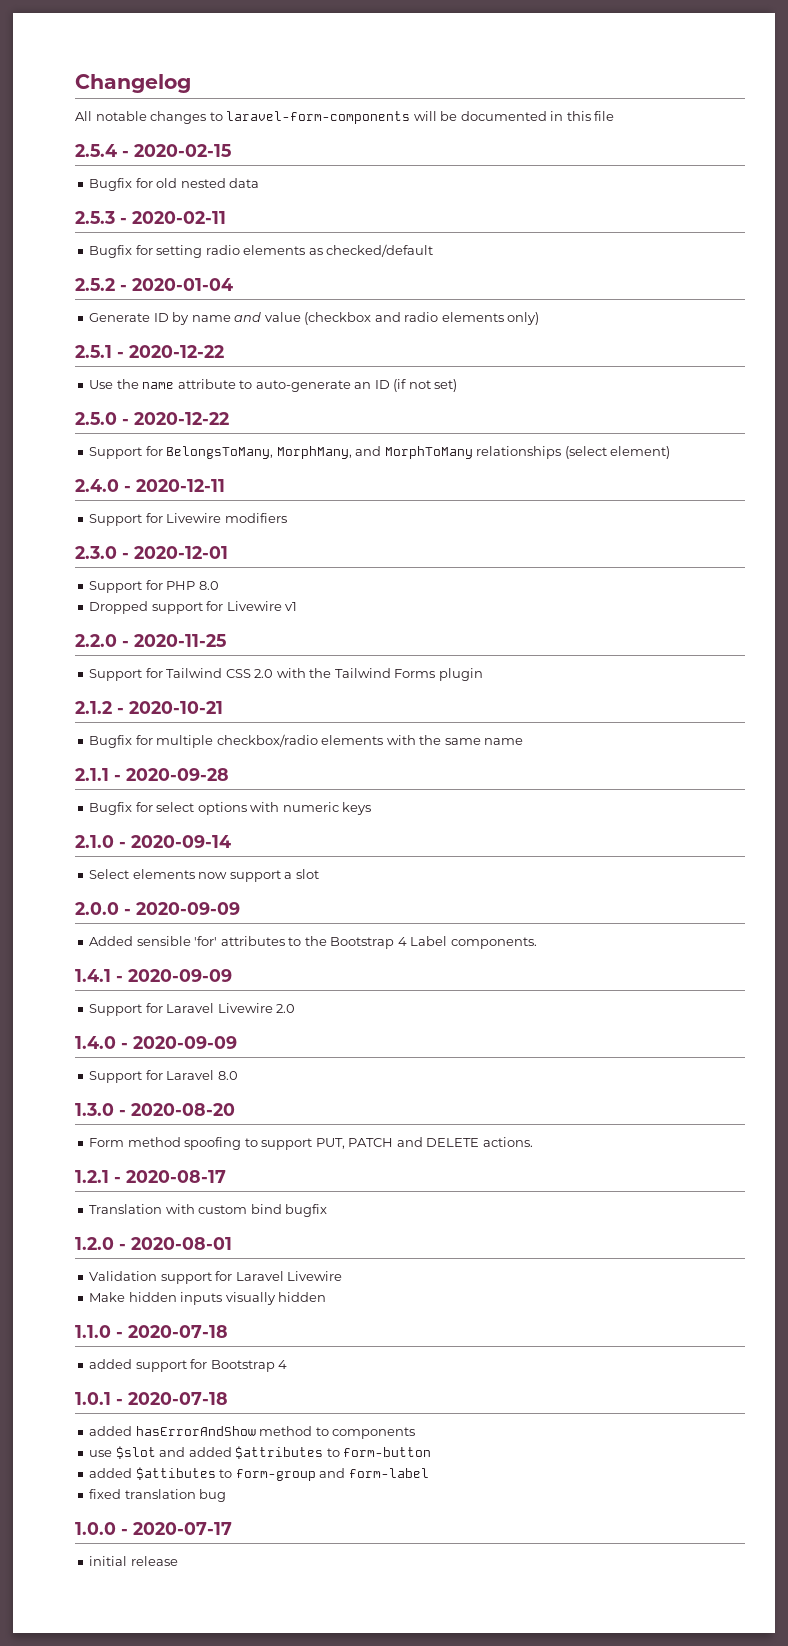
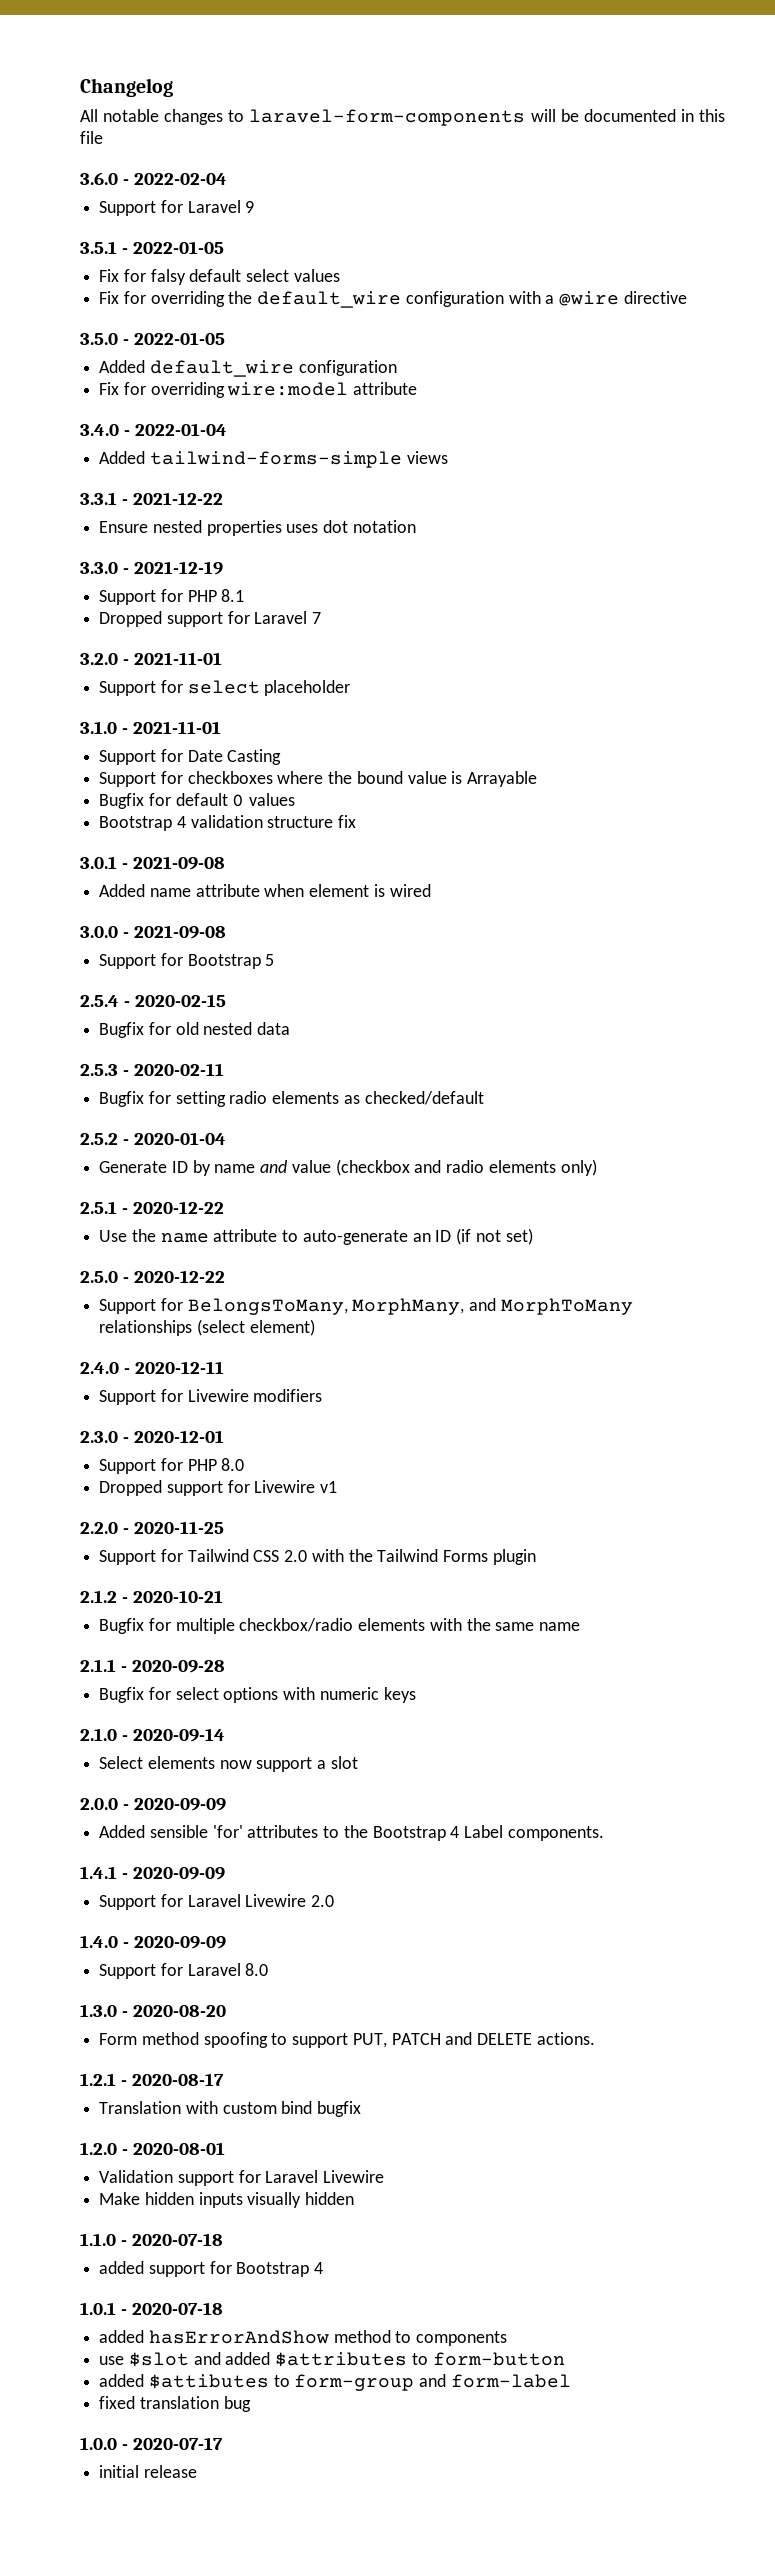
(615, 116) none -> [80,172,227,185] [99,200,255,216] [80,241,224,254] [99,269,340,285] [99,291,687,308] [80,332,225,345] [99,360,397,377] [99,382,418,398] [80,423,227,436] [99,451,448,468] [80,492,223,505] [99,520,416,536] [80,561,223,575] [99,589,245,605] [99,611,322,627] [80,652,222,665] [99,680,351,696] [80,721,221,734] [99,749,282,765] [99,771,538,787] [99,793,296,809] [99,815,357,831] [80,856,225,870] [99,884,431,897] [80,925,226,939] [99,953,275,969] // 3.6.0 - 2022-02-04 // Support for Laravel 9 // 3.5.1 - 2022-01-05 // Fix for falsy default select values // Fix for overriding the default_wire configuration with a @wire directive // 3.5.0 - 2022-01-05 // Added default_wire configuration // Fix for overriding wire:model attribute // 3.4.0 - 2022-01-04 // Added tailwind-forms-simple views // 3.3.1 - 2021-12-22 // Ensure nested properties uses dot notation // 3.3.0 - 2021-12-19 // Support for PHP 8.1 // Dropped support for Laravel 7 // 3.2.0 - 2021-11-01 // Support for select placeholder // 3.1.0 - 2021-11-01 // Support for Date Casting // Support for checkboxes where the bound value is Arrayable // Bugfix for default 0 values // Bootstrap 4 validation structure fix // 3.0.1 - 2021-09-08 // Added name attribute when element is wired // 3.0.0 - 2021-09-08 // Support for Bootstrap 5

